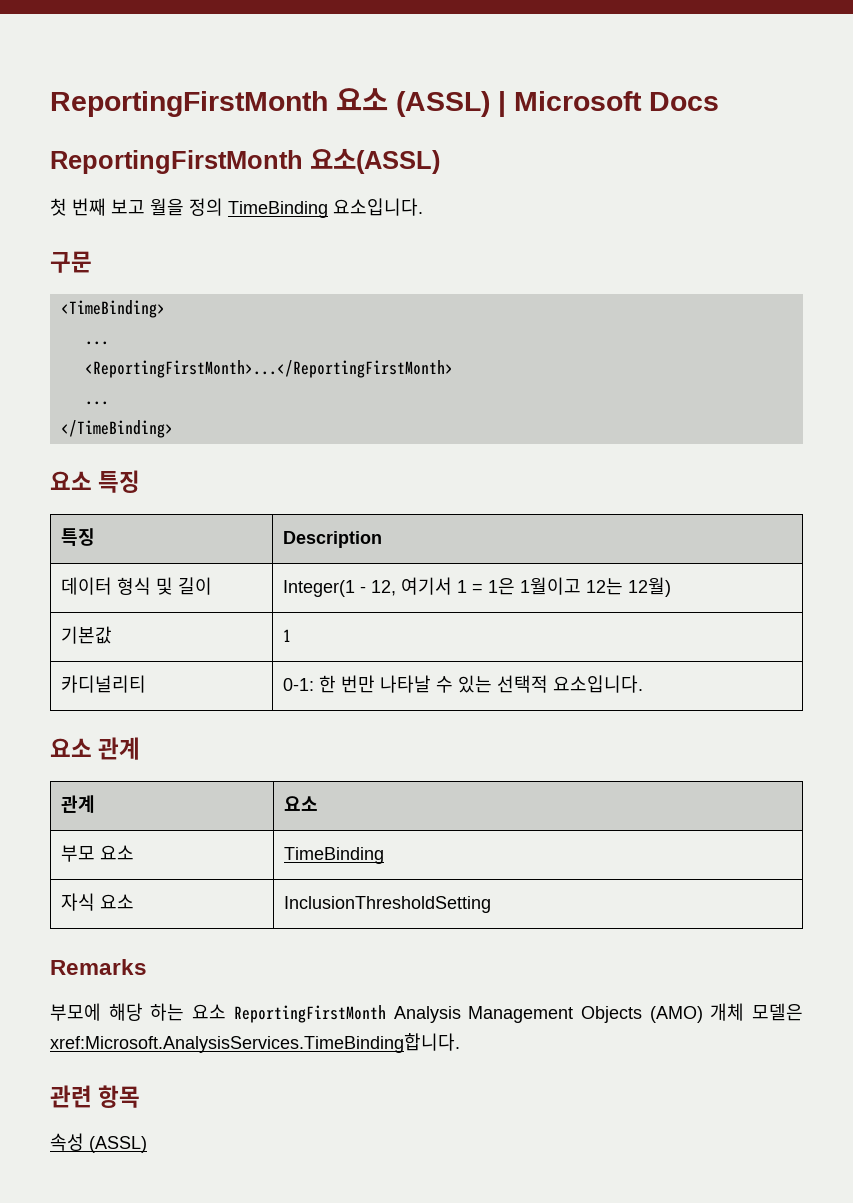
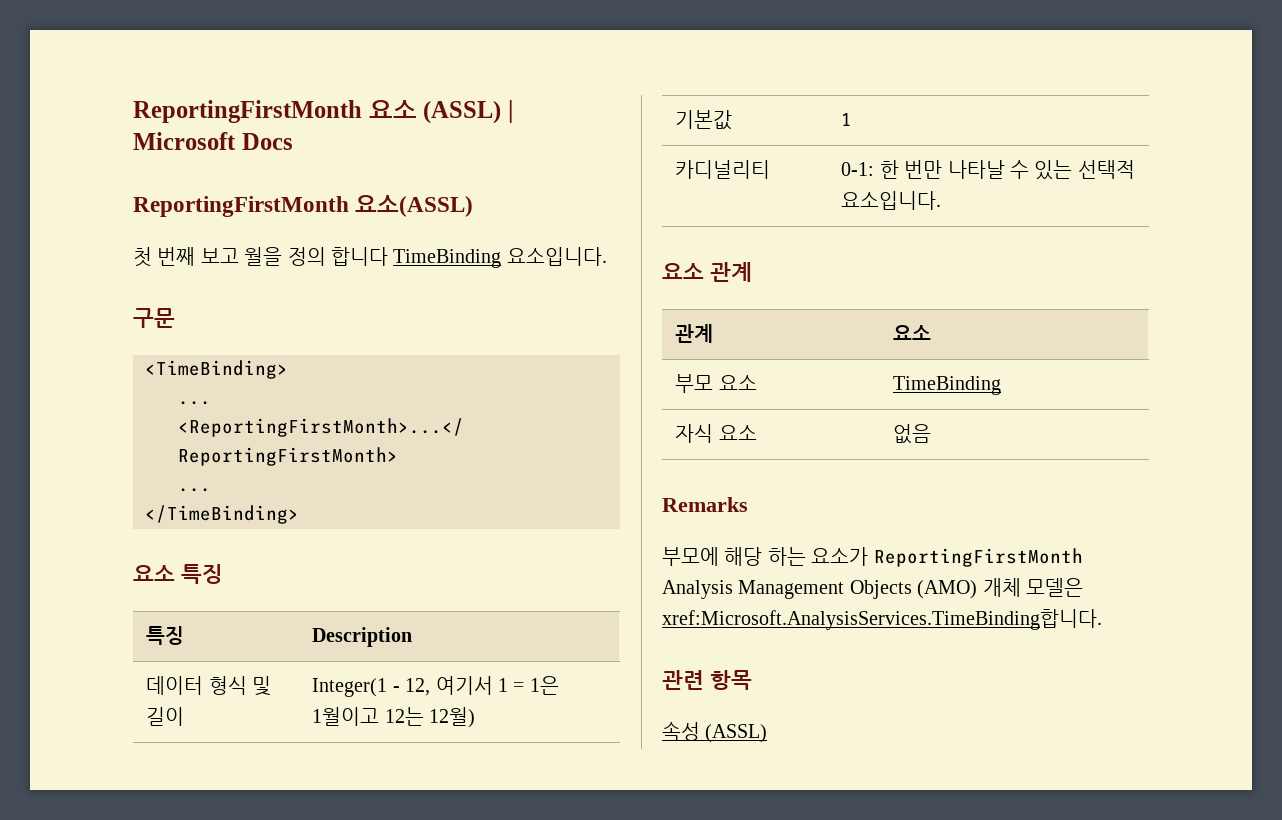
(223, 207) none -> [331,247,388,266] 합니다
[283,896,491,913] InclusionThresholdSetting -> [893,424,932,444] 없음
[192,1004,227,1019] 요소 -> [811,547,869,566] 요소가

